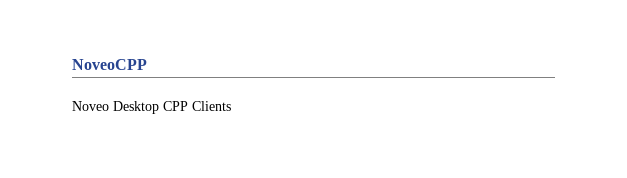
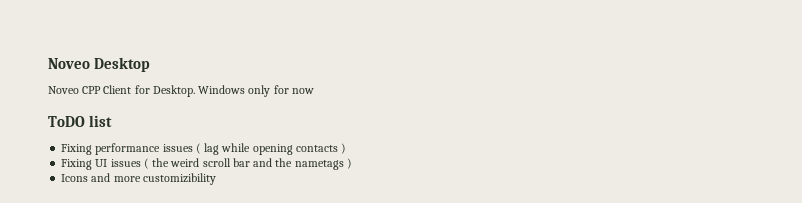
[72,59,147,70] [72,101,231,114] NoveoCPP // Noveo Desktop CPP Clients -> [48,57,151,72] [48,85,314,97] [48,115,113,127] [61,143,347,155] [61,158,352,170] [61,173,216,185] Noveo Desktop // Noveo CPP Client for Desktop. Windows only for now // ToDO list // Fixing performance issues ( lag while opening contacts ) // Fixing UI issues ( the weird scroll bar and the nametags ) // Icons and more customizibility

